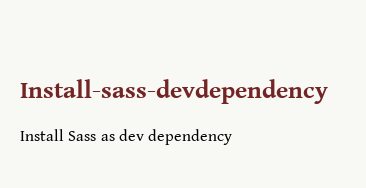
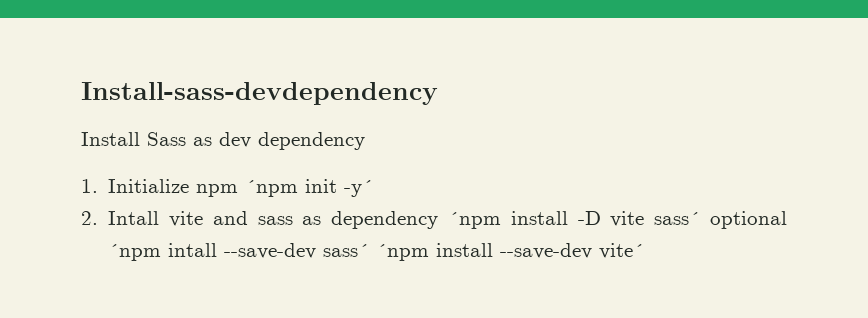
(233, 137) none -> [81,179,374,197] [81,211,787,229] [108,243,645,261] // 1. Initialize npm ´npm init -y´ // 2. Intall vite and sass as dependency ´npm install -D vite sass´ optional ´npm intall --save-dev sass´ ´npm install --save-dev vite´

